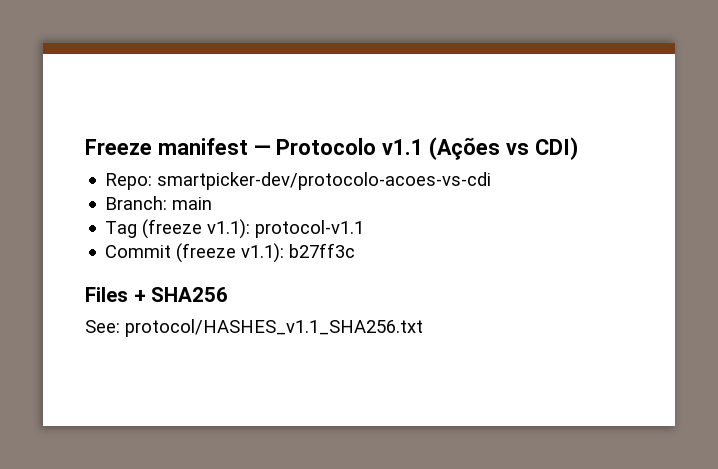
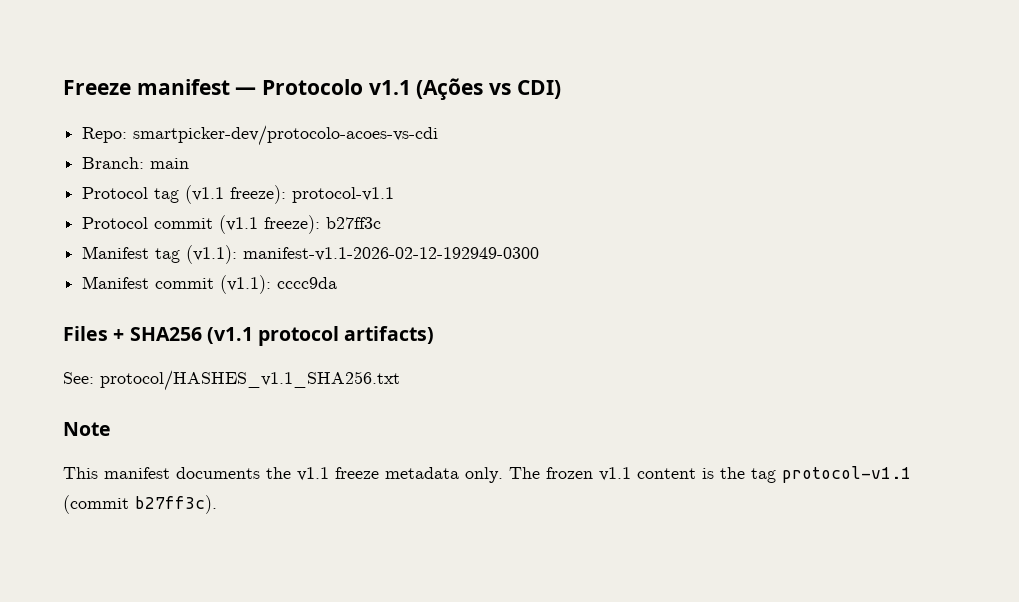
[105,219,365,239] [105,243,356,263] Tag (freeze v1.1): protocol-v1.1 // Commit (freeze v1.1): b27ff3c -> [82,185,395,204] [82,215,382,234] [82,245,540,264] [82,275,338,294] Protocol tag (v1.1 freeze): protocol-v1.1 // Protocol commit (v1.1 freeze): b27ff3c // Manifest tag (v1.1): manifest-v1.1-2026-02-12-192949-0300 // Manifest commit (v1.1): cccc9da
(229, 294) none -> [206,326,435,346] (v1.1 protocol artifacts)
(423, 328) none -> [63,422,111,436] [63,466,911,483] [63,495,217,514] // Note // This manifest documents the v1.1 freeze metadata only. The frozen v1.1 content is the tag protocol-v1.1 (commit b27ff3c).

